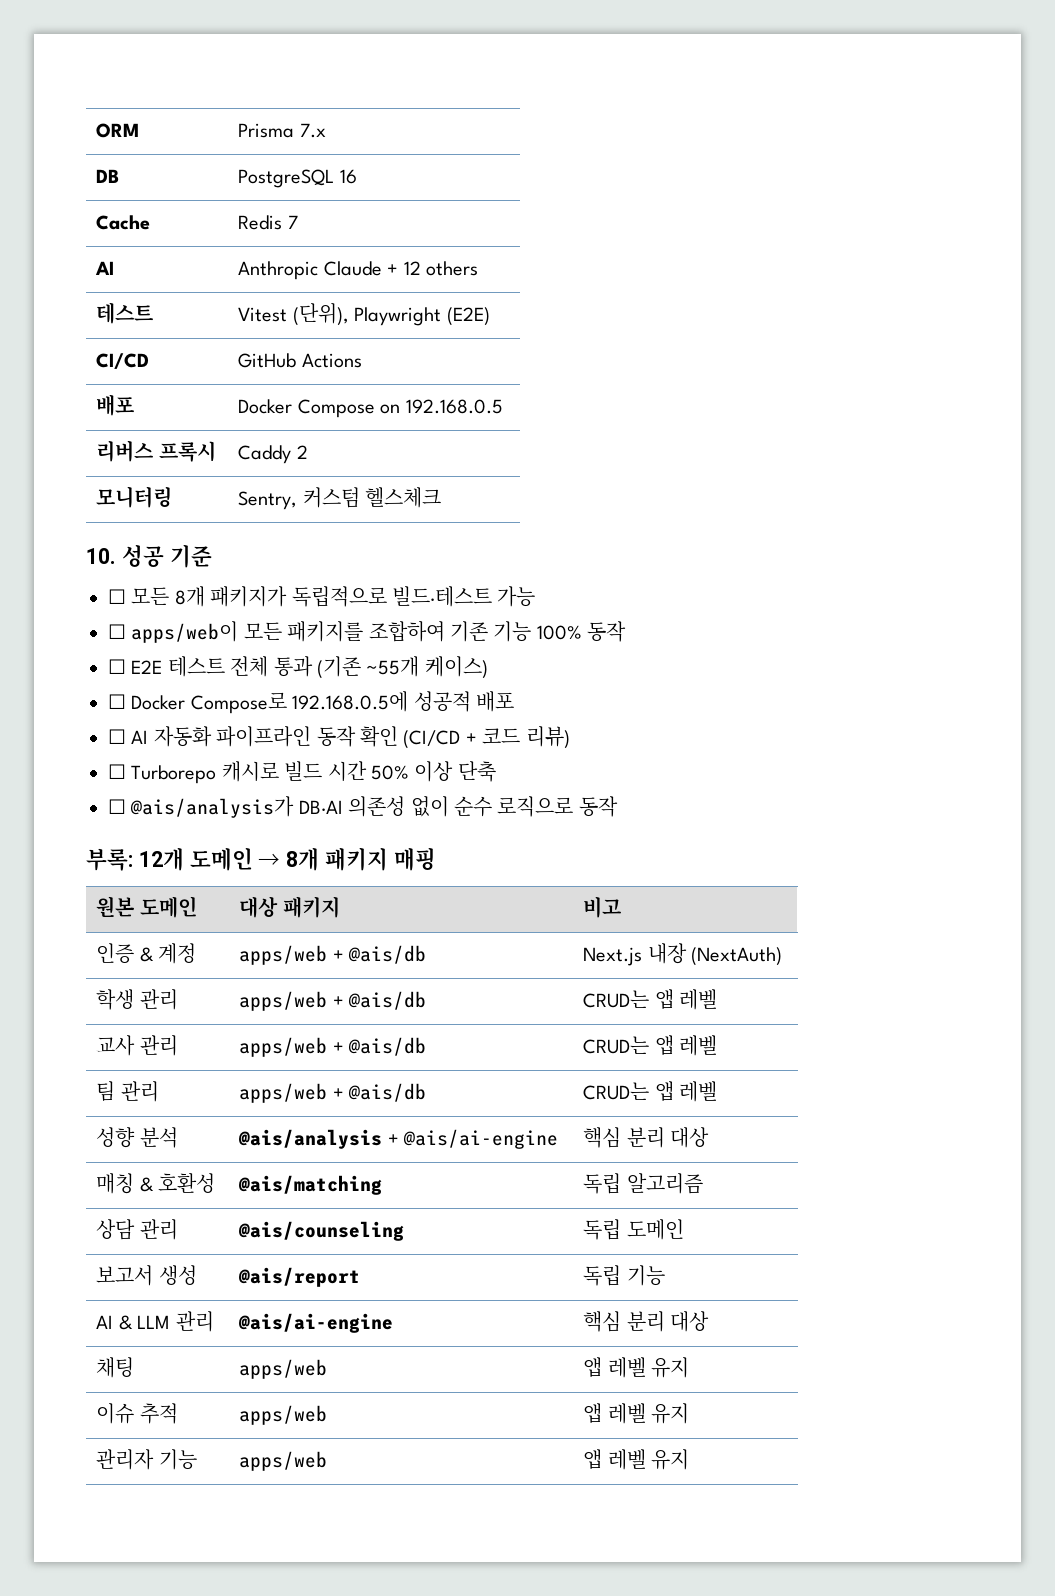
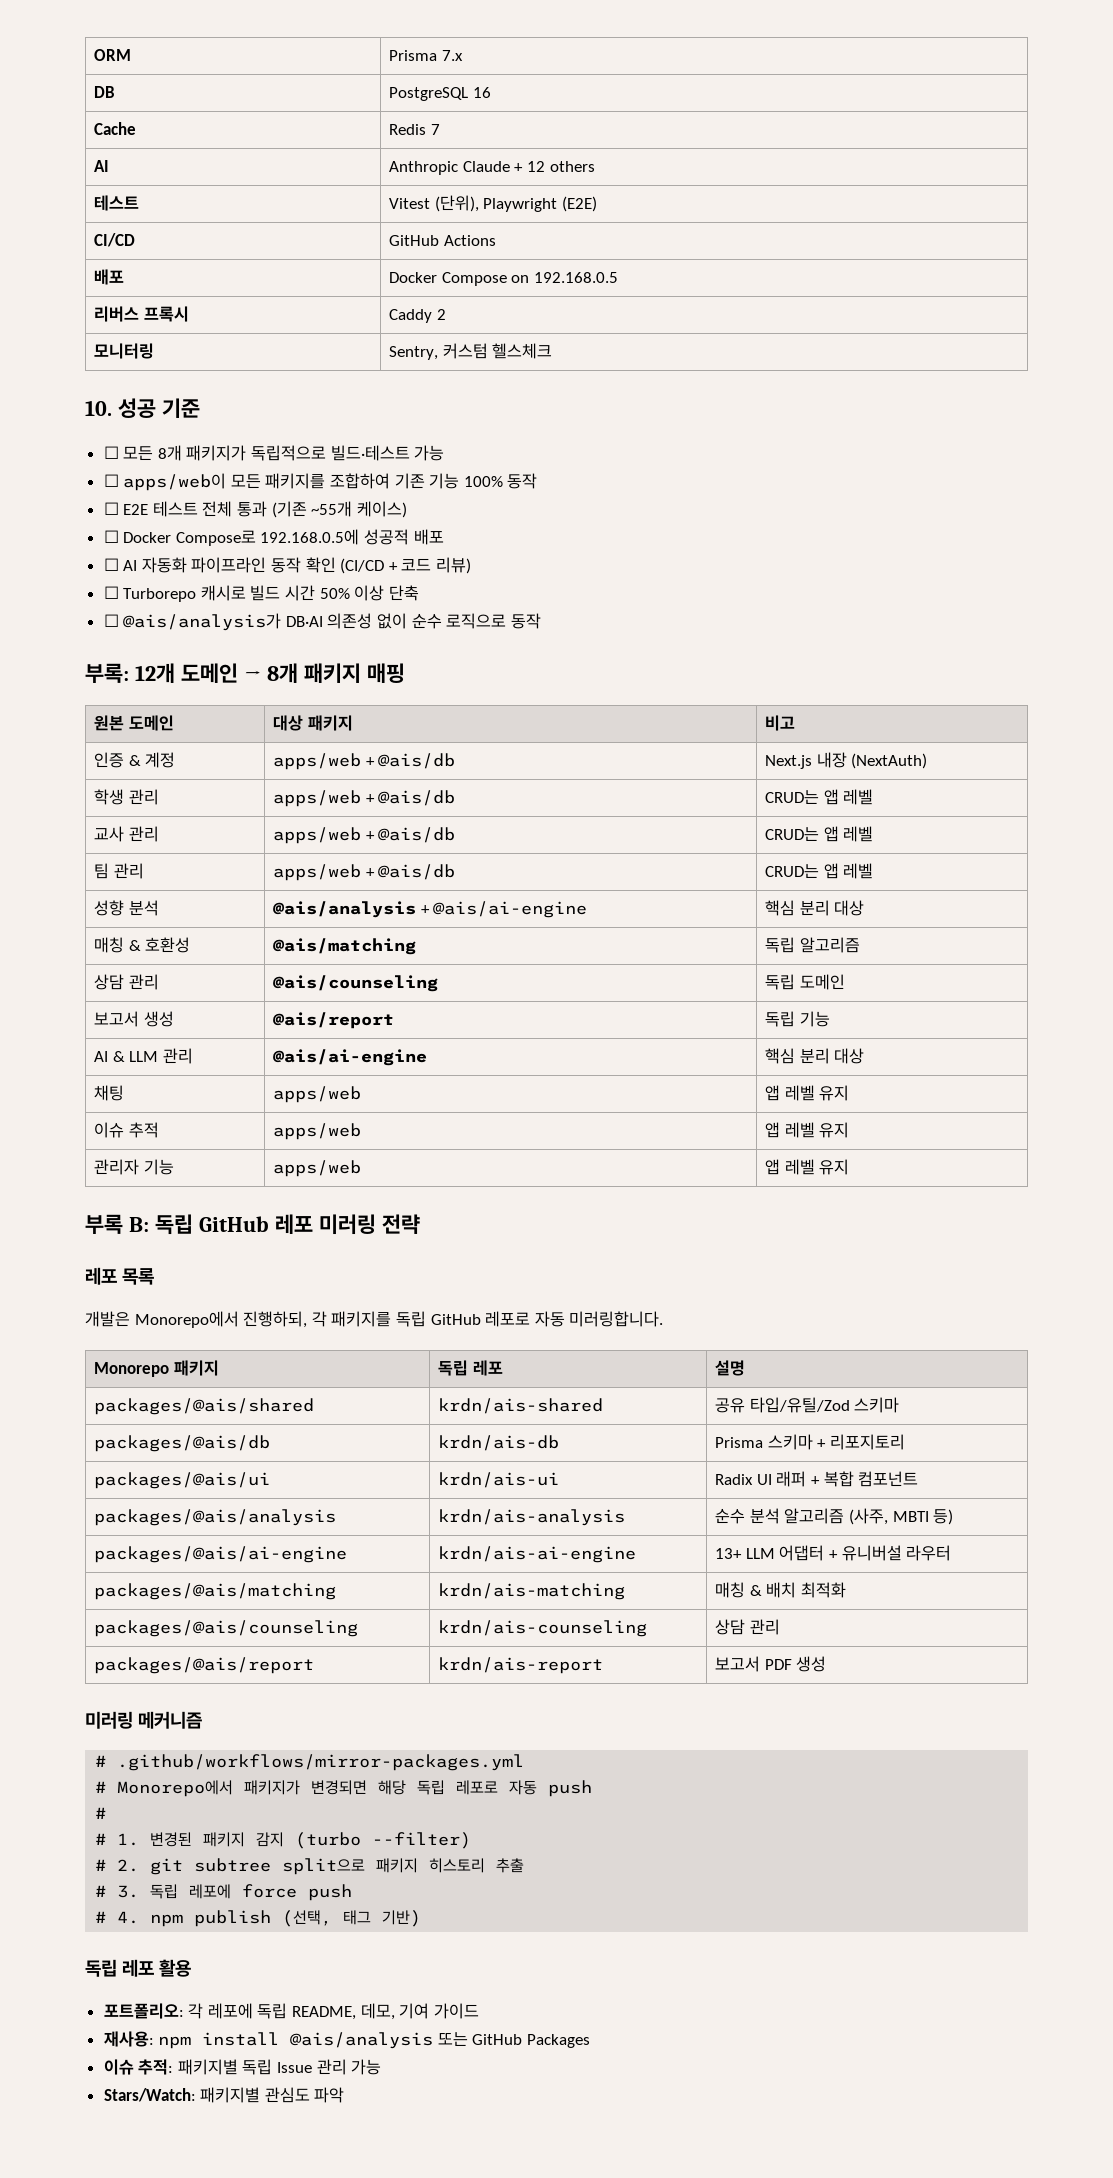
(690, 1459) none -> [85,1214,420,1235] [85,1267,155,1285] [85,1311,664,1328] [94,1360,219,1377] [438,1360,503,1376] [715,1360,746,1376] [94,1398,315,1415] [438,1398,604,1414] [715,1397,900,1413] [94,1435,271,1452] [438,1435,560,1451] [715,1434,905,1450] [94,1472,271,1489] [438,1472,560,1488] [715,1471,919,1487] [94,1509,337,1526] [438,1509,626,1526] [715,1508,954,1525] [94,1546,348,1563] [438,1546,637,1563] [715,1545,952,1561] [94,1583,337,1600] [438,1583,626,1600] [715,1582,846,1598] [94,1620,359,1637] [438,1620,648,1637] [715,1619,780,1635] [94,1657,315,1674] [438,1657,604,1674] [715,1656,827,1672] [85,1711,203,1729] [95,1754,525,1771] [95,1780,593,1797] [95,1807,107,1819] [95,1832,472,1849] [95,1858,525,1875] [95,1884,353,1901] [95,1910,422,1927] [85,1959,192,1977] [103,2003,479,2020] [103,2031,591,2049] [103,2059,382,2075] [103,2087,345,2103] // 부록 B: 독립 GitHub 레포 미러링 전략 // 레포 목록 // 개발은 Monorepo에서 진행하되, 각 패키지를 독립 GitHub 레포로 자동 미러링합니다. // Monorepo 패키지 | 독립 레포 | 설명 // packages/@ais/shared | krdn/ais-shared | 공유 타입/유틸/Zod 스키마 // packages/@ais/db | krdn/ais-db | Prisma 스키마 + 리포지토리 // packages/@ais/ui | krdn/ais-ui | Radix UI 래퍼 + 복합 컴포넌트 // packages/@ais/analysis | krdn/ais-analysis | 순수 분석 알고리즘 (사주, MBTI 등) // packages/@ais/ai-engine | krdn/ais-ai-engine | 13+ LLM 어댑터 + 유니버설 라우터 // packages/@ais/matching | krdn/ais-matching | 매칭 & 배치 최적화 // packages/@ais/counseling | krdn/ais-counseling | 상담 관리 // packages/@ais/report | krdn/ais-report | 보고서 PDF 생성 // 미러링 메커니즘 // # .github/workflows/mirror-packages.yml // # Monorepo에서 패키지가 변경되면 해당 독립 레포로 자동 push // # // # 1. 변경된 패키지 감지 (turbo --filter) // # 2. git subtree split으로 패키지 히스토리 추출 // # 3. 독립 레포에 force push // # 4. npm publish (선택, 태그 기반) // 독립 레포 활용 // 포트폴리오: 각 레포에 독립 README, 데모, 기여 가이드 // 재사용: npm install @ais/analysis 또는 GitHub Packages // 이슈 추적: 패키지별 독립 Issue 관리 가능 // Stars/Watch: 패키지별 관심도 파악

